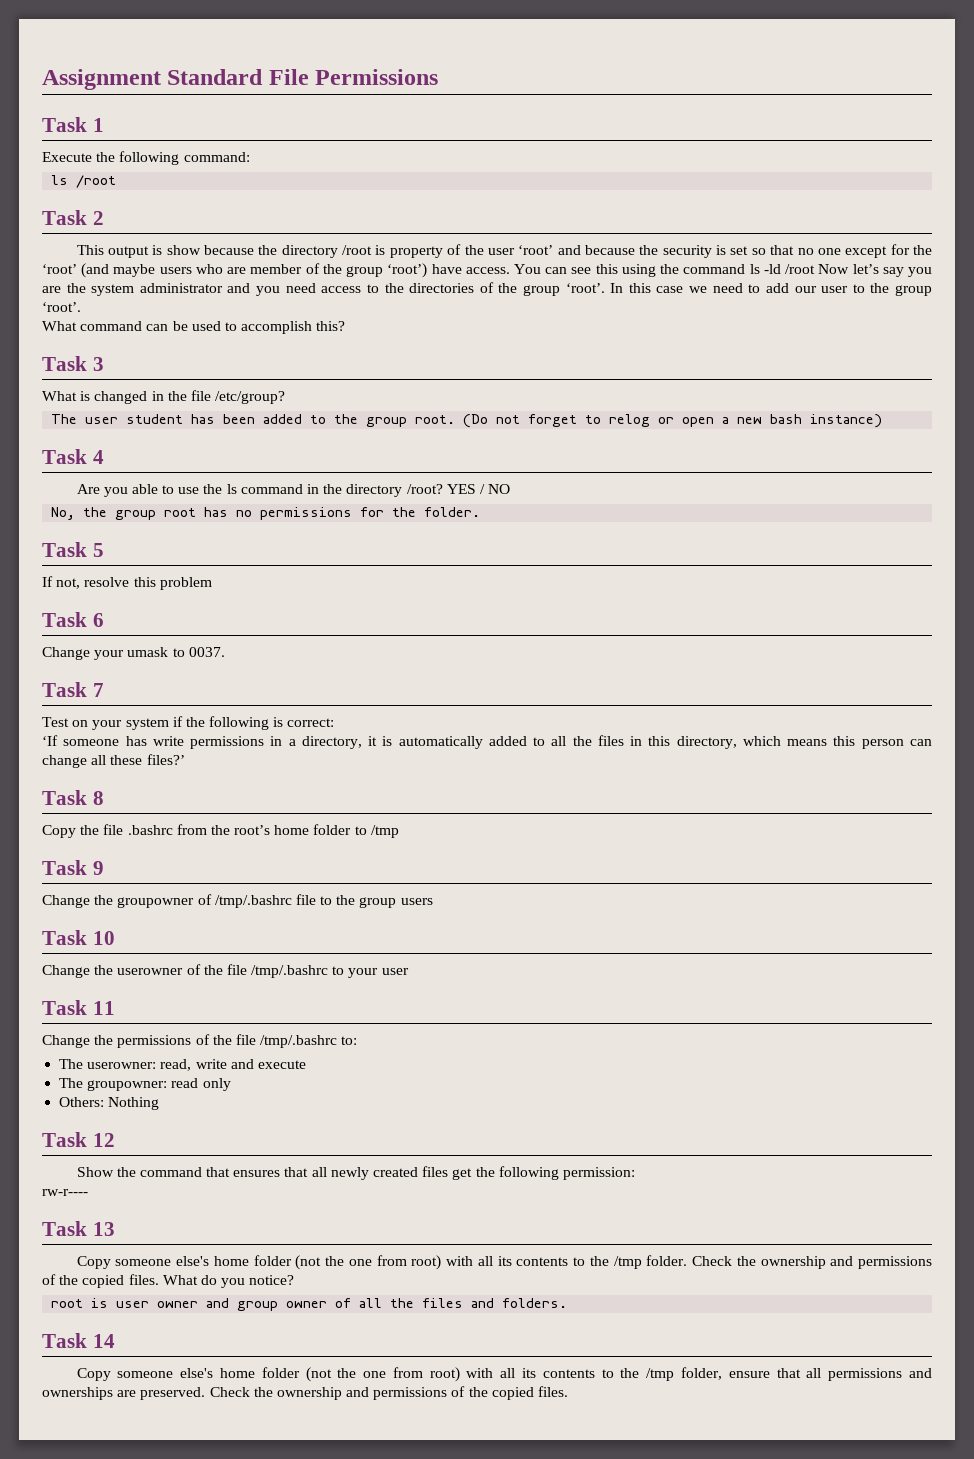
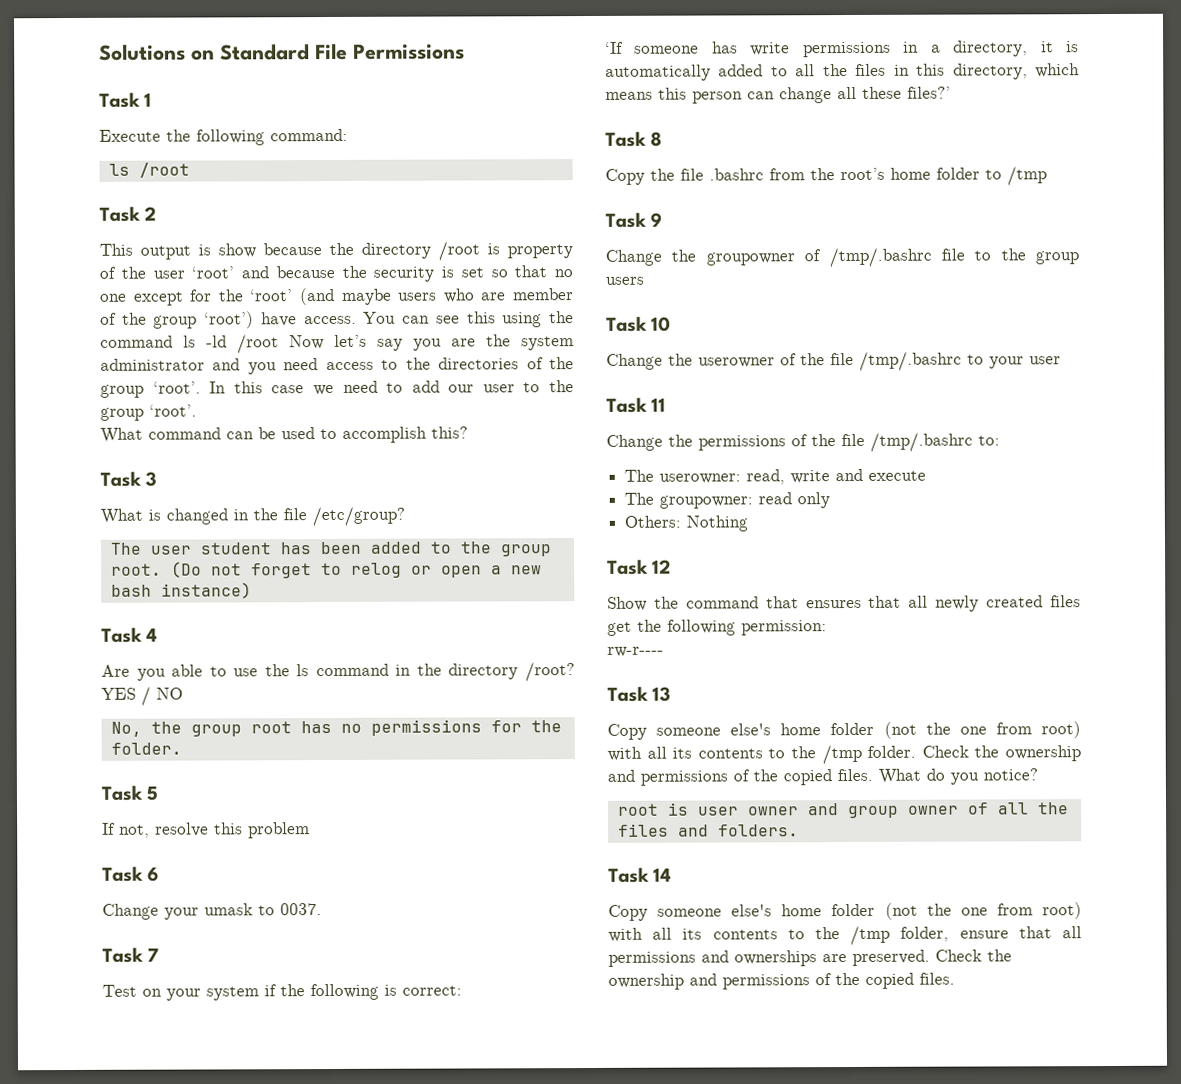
[42,69,161,90] Assignment -> [99,44,215,61] Solutions on

